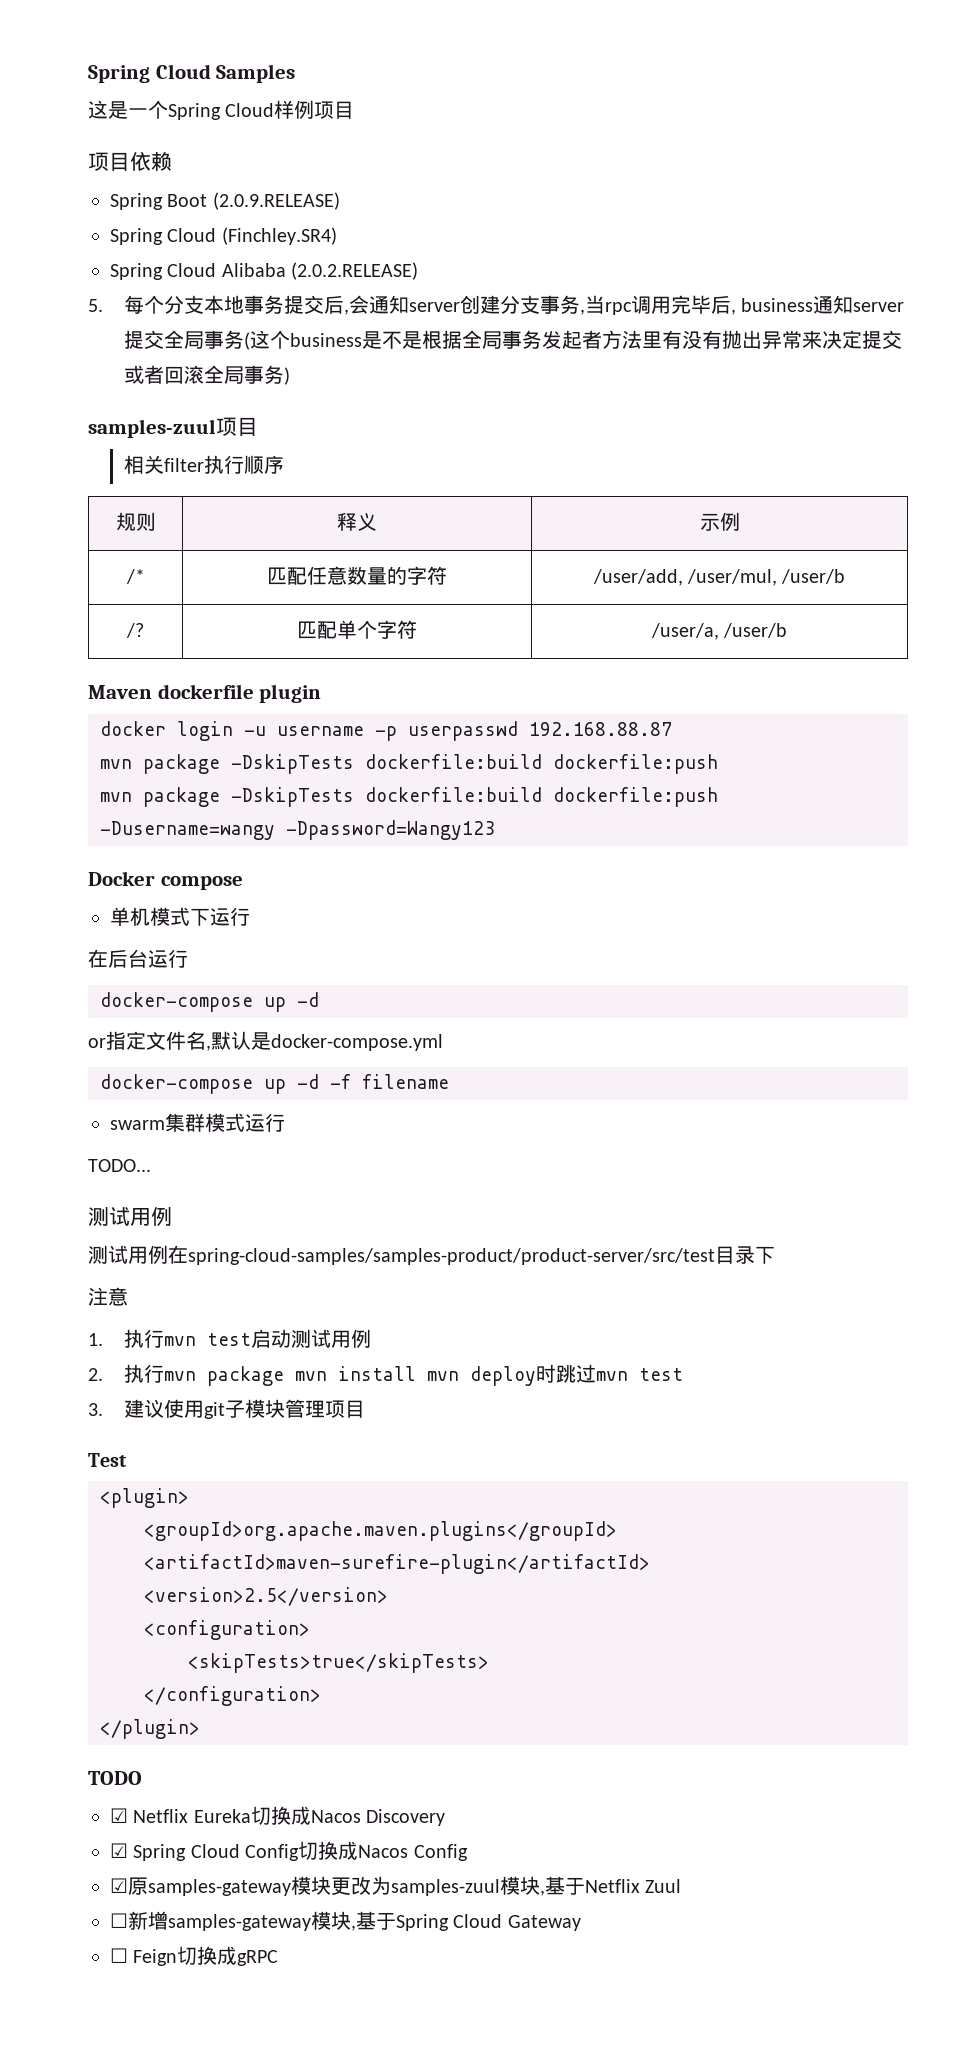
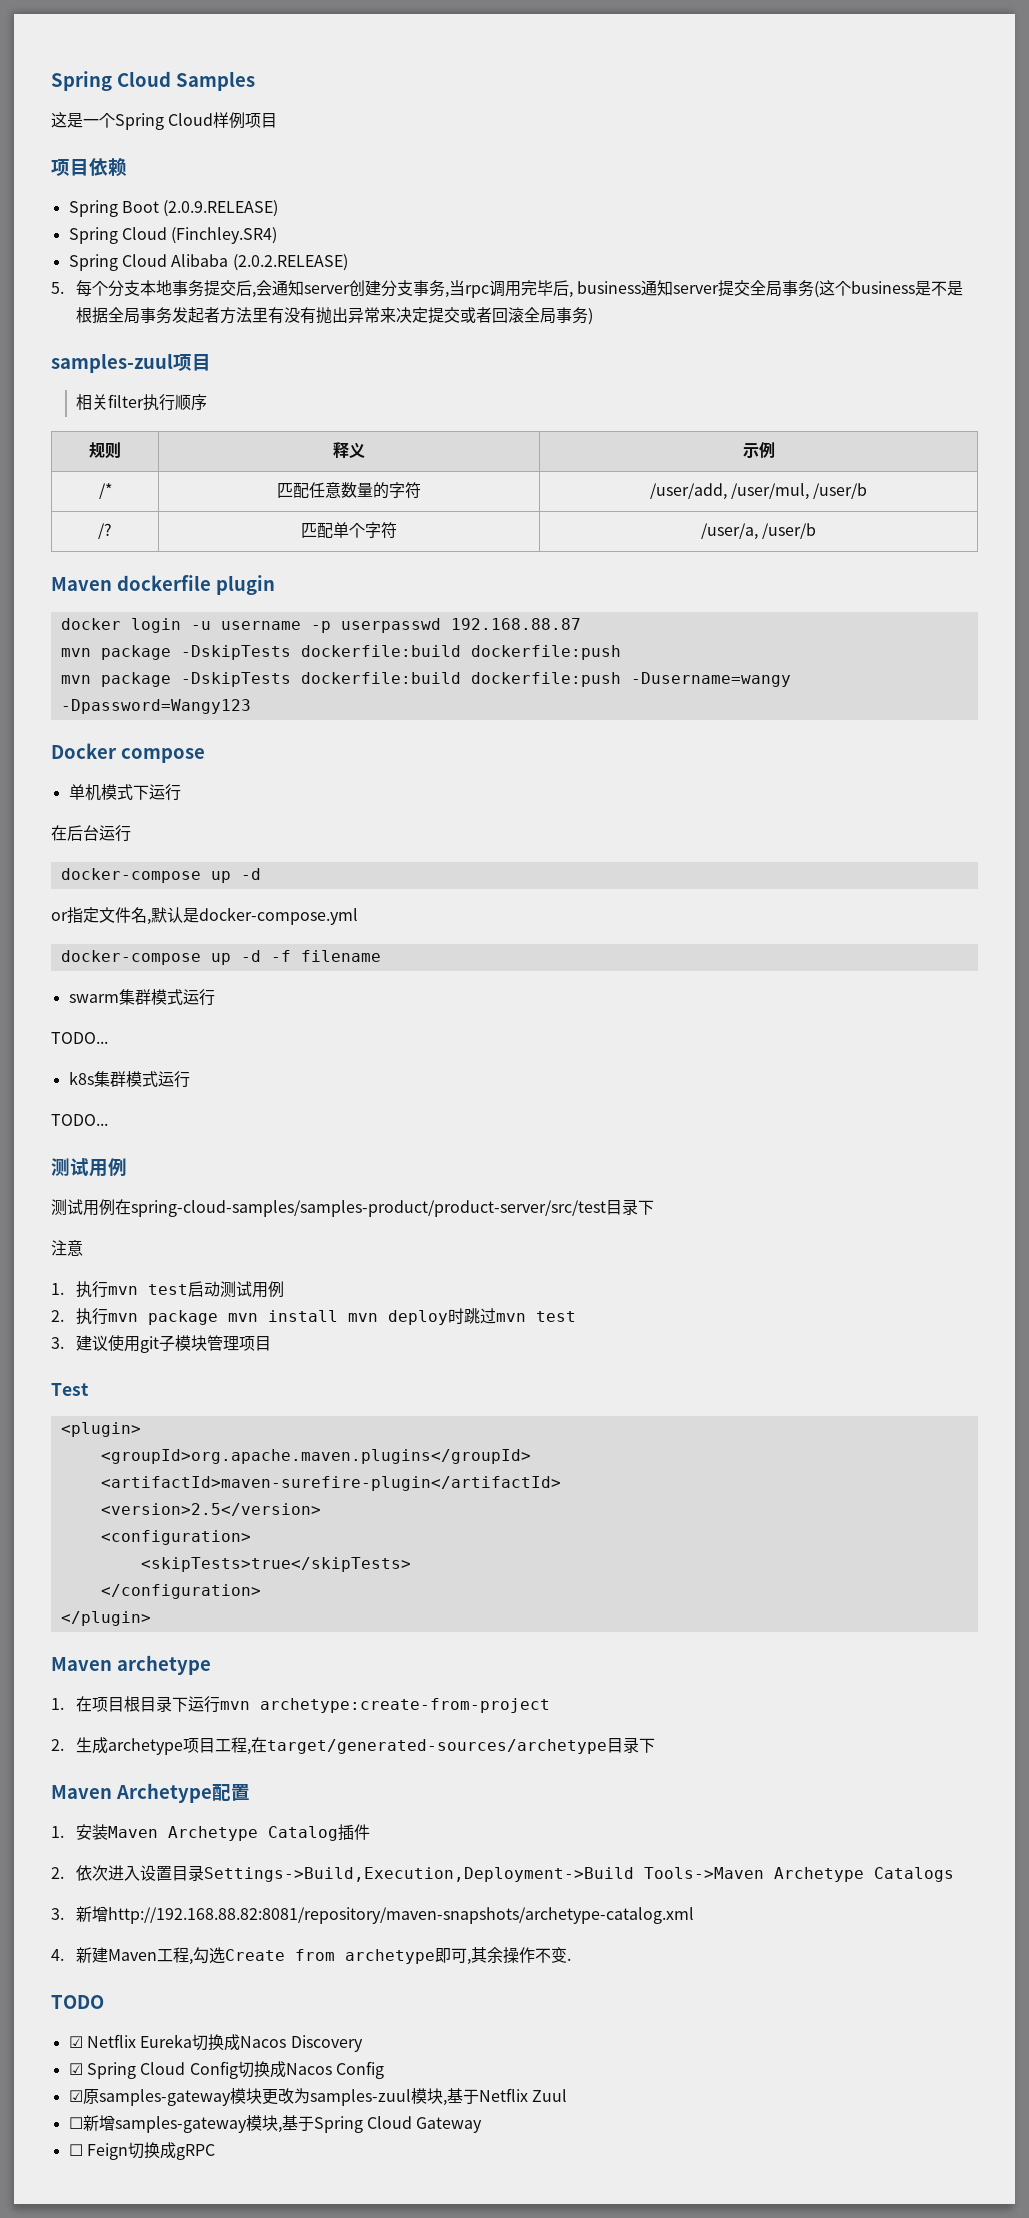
(151, 1165) none -> [68,1071,190,1088] [51,1114,108,1126] // k8s集群模式运行 // TODO...
(200, 1729) none -> [51,1655,211,1675] [51,1696,551,1713] [51,1737,656,1755] [51,1783,250,1803] [51,1824,371,1841] [51,1865,955,1882] [51,1906,695,1924] [51,1947,572,1965] // Maven archetype // 1.在项目根目录下运行mvn archetype:create-from-project // 2.生成archetype项目工程,在target/generated-sources/archetype目录下 // Maven Archetype配置 // 1.安装Maven Archetype Catalog插件 // 2.依次进入设置目录Settings->Build,Execution,Deployment->Build Tools->Maven Archetype Catalogs // 3.新增http://192.168.88.82:8081/repository/maven-snapshots/archetype-catalog.xml // 4.新建Maven工程,勾选Create from archetype即可,其余操作不变.

